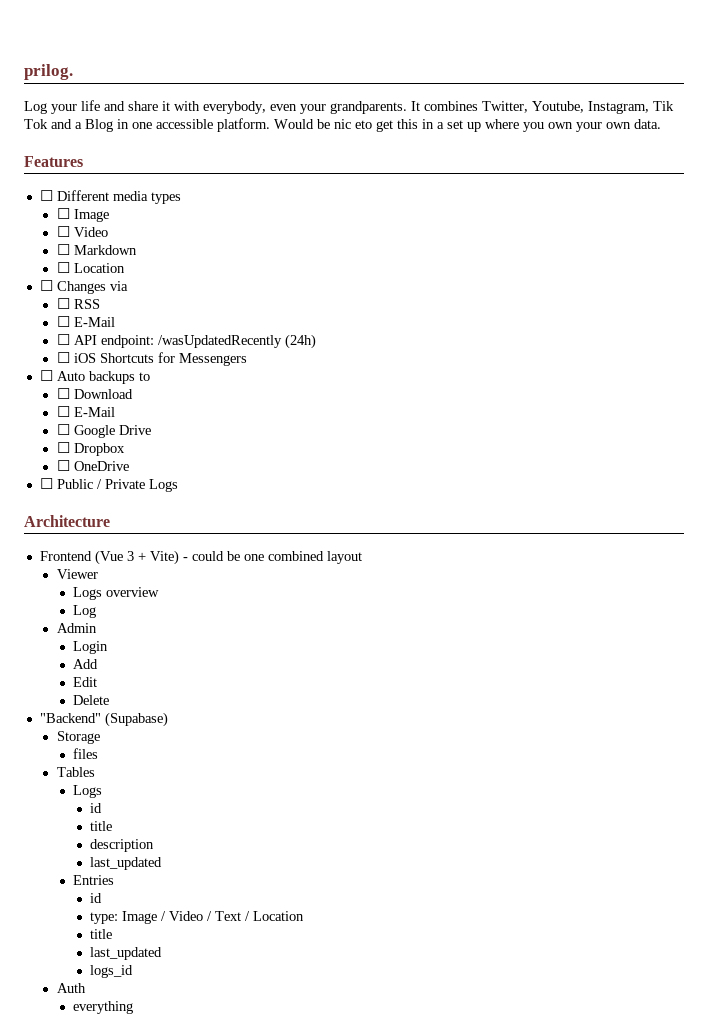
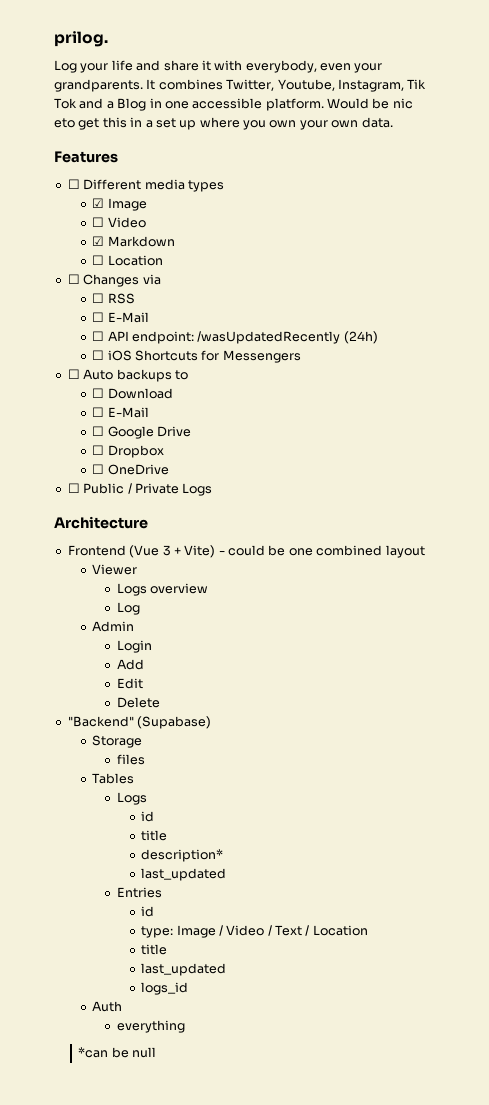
[56,208,70,219] ☐ -> [92,198,105,208] ☑
[56,244,70,255] ☐ -> [92,236,105,246] ☑
[89,839,154,852] description -> [141,849,224,862] description*
(134, 1007) none -> [78,1047,157,1058] // *can be null

